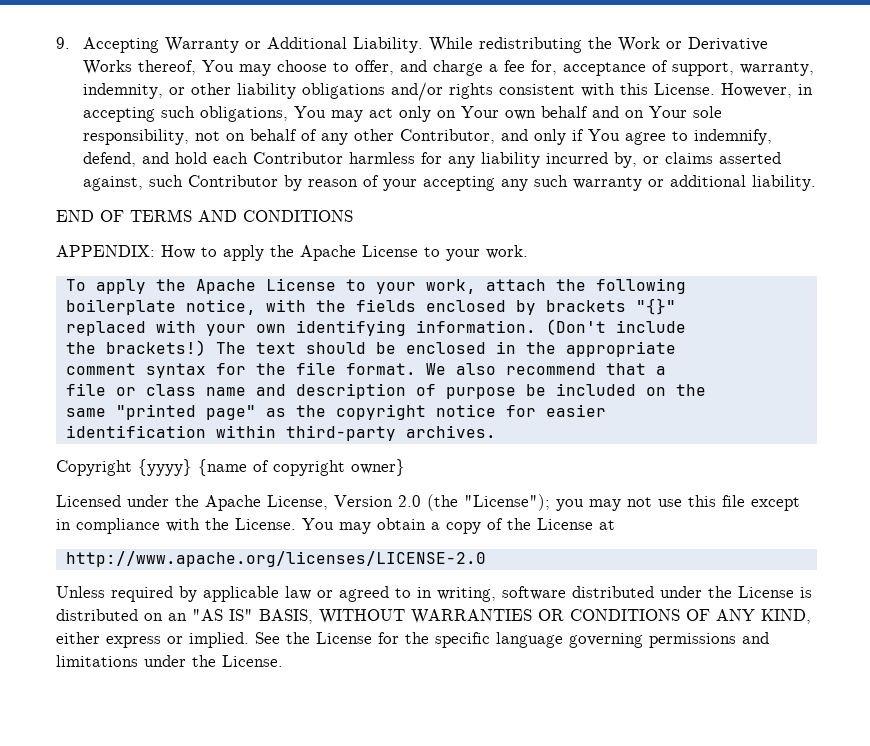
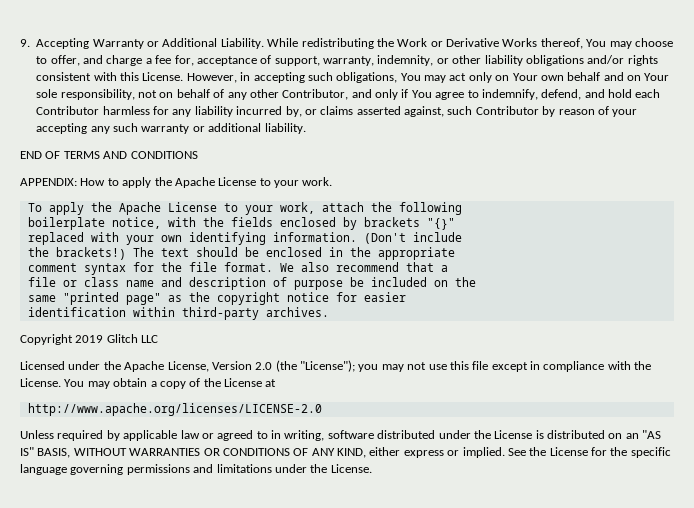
[138,459,405,476] {yyyy} {name of copyright owner} -> [75,334,159,343] 2019 Glitch LLC

